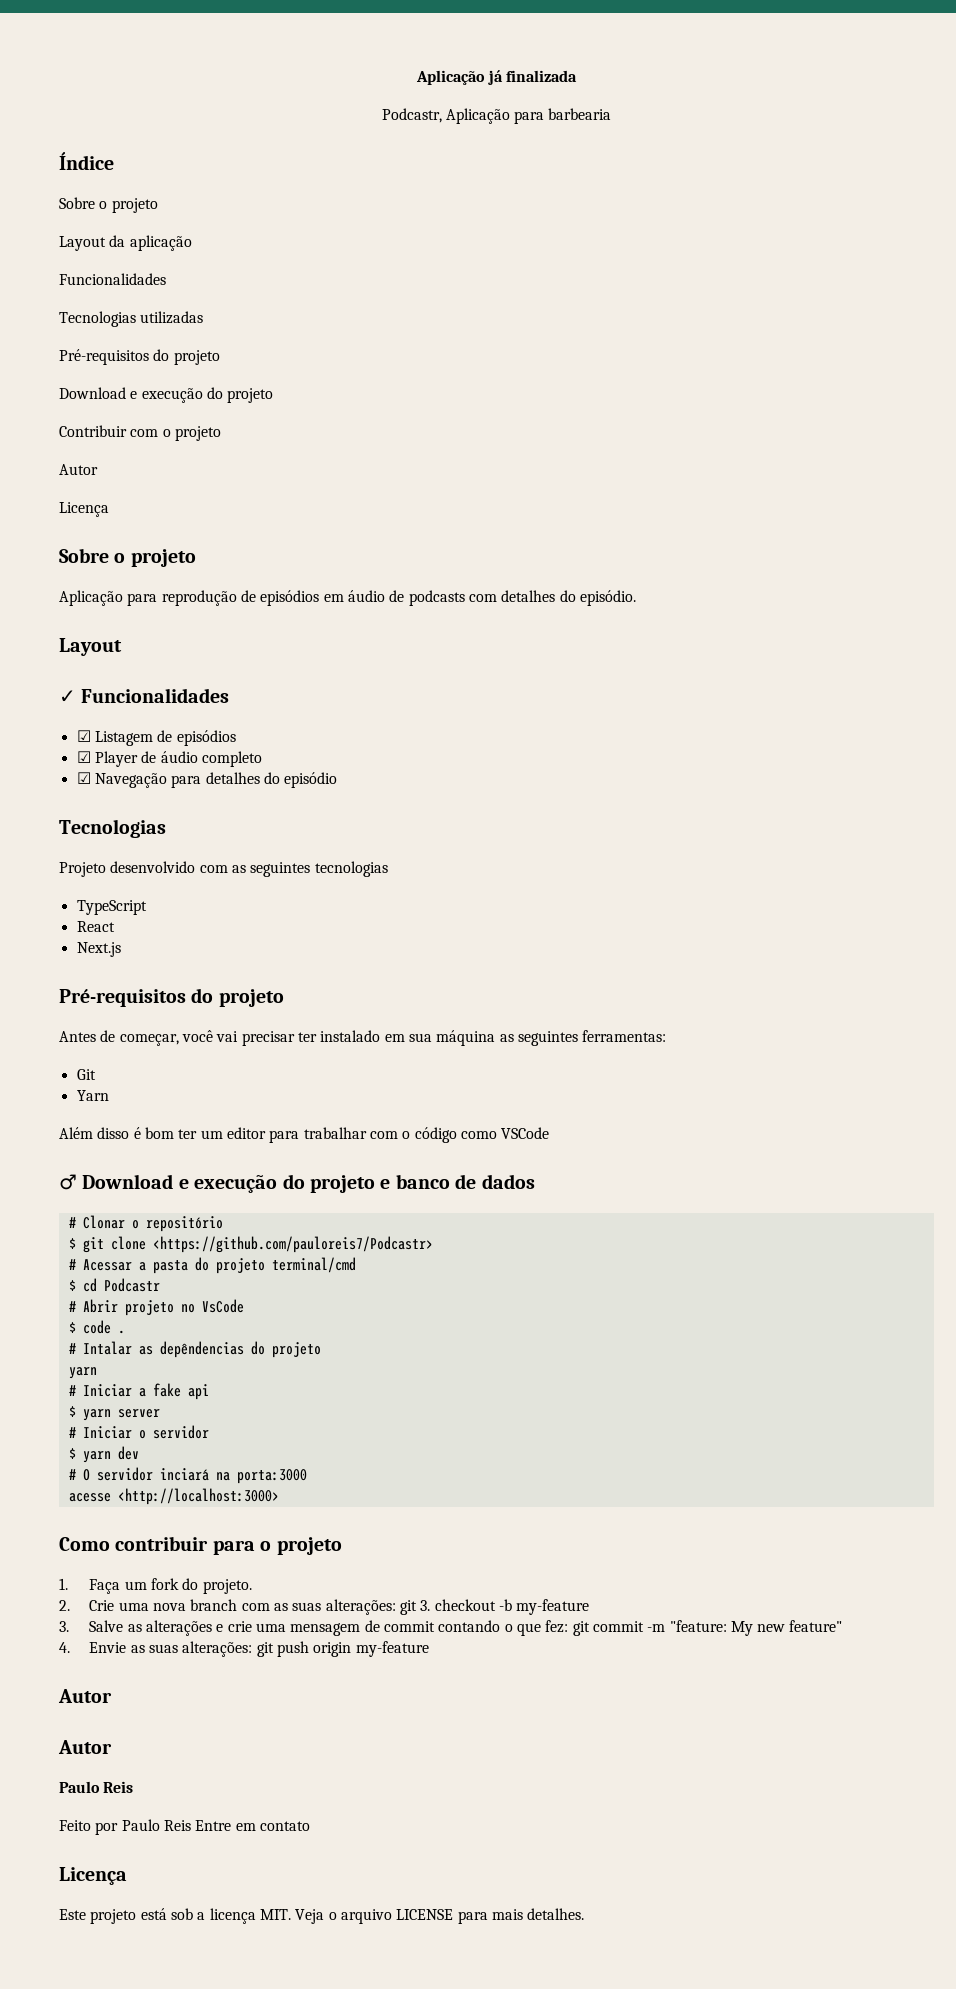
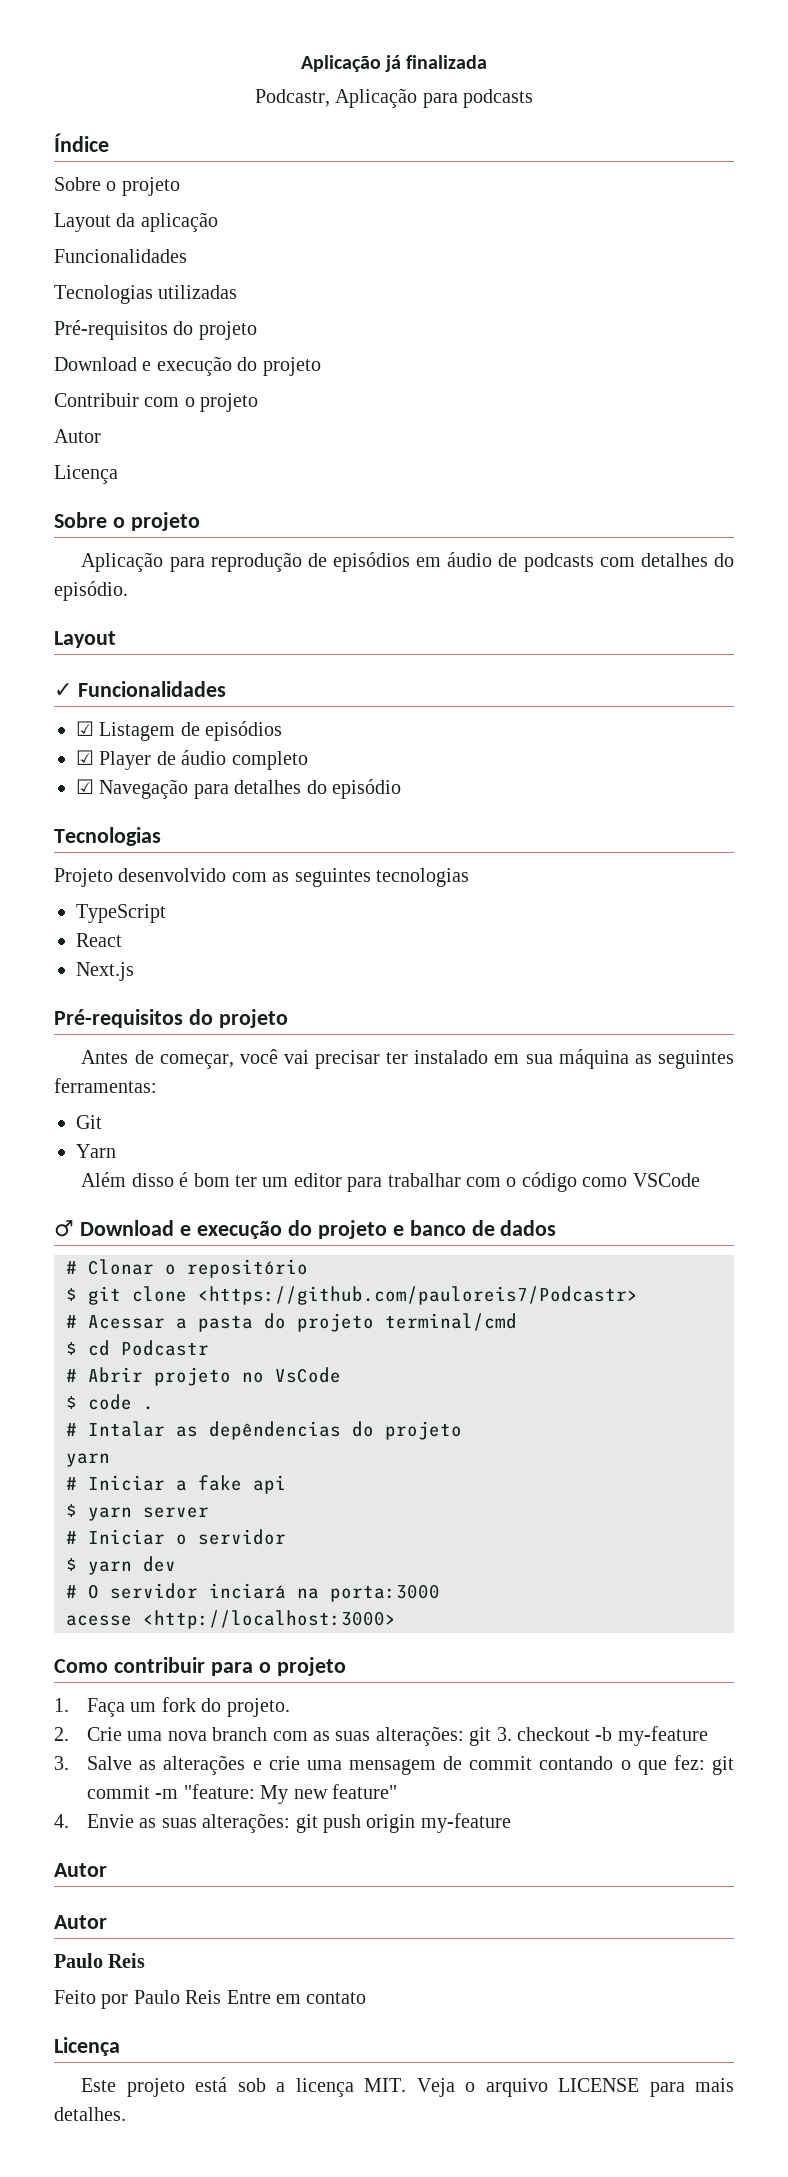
[548,108,612,120] barbearia -> [463,89,534,108] podcasts

